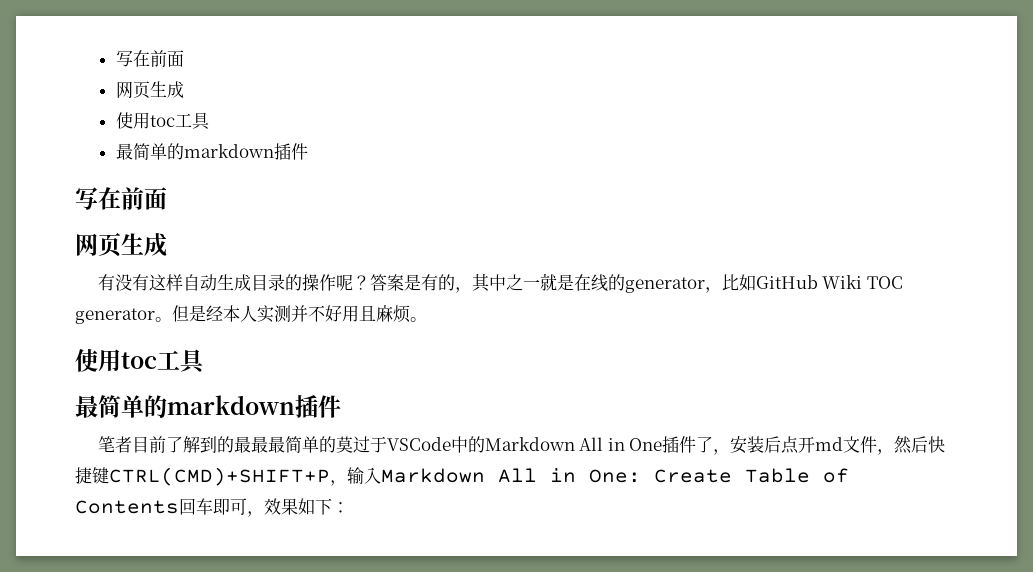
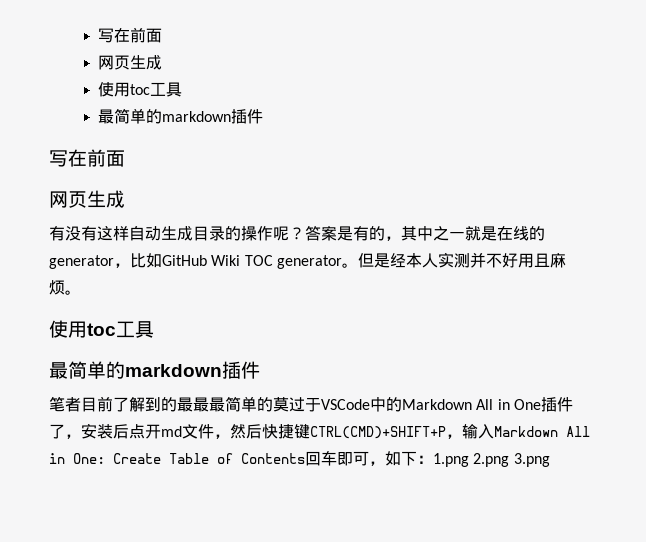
[264,498,349,515] 效果如下： -> [385,451,550,467] 如下：1.png 2.png 3.png

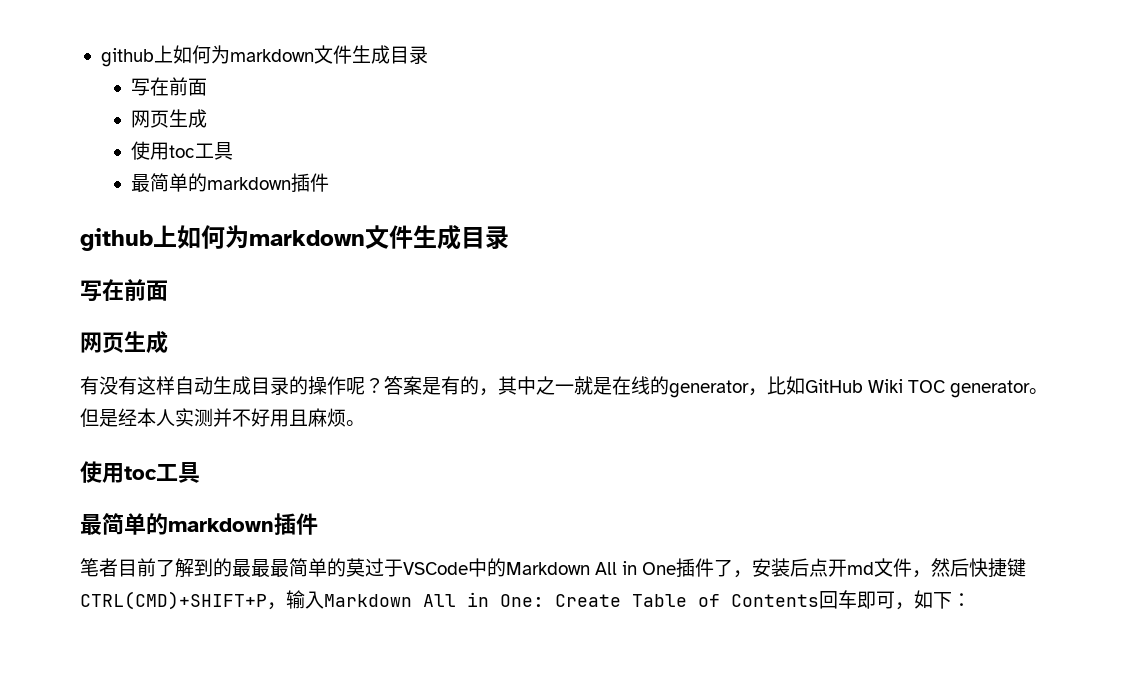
(98, 35) none -> [100,45,428,67] github上如何为markdown文件生成目录 //
(264, 116) none -> [80,225,509,251] // github上如何为markdown文件生成目录
[433,453,550,467] 1.png 2.png 3.png -> (971, 600) none

